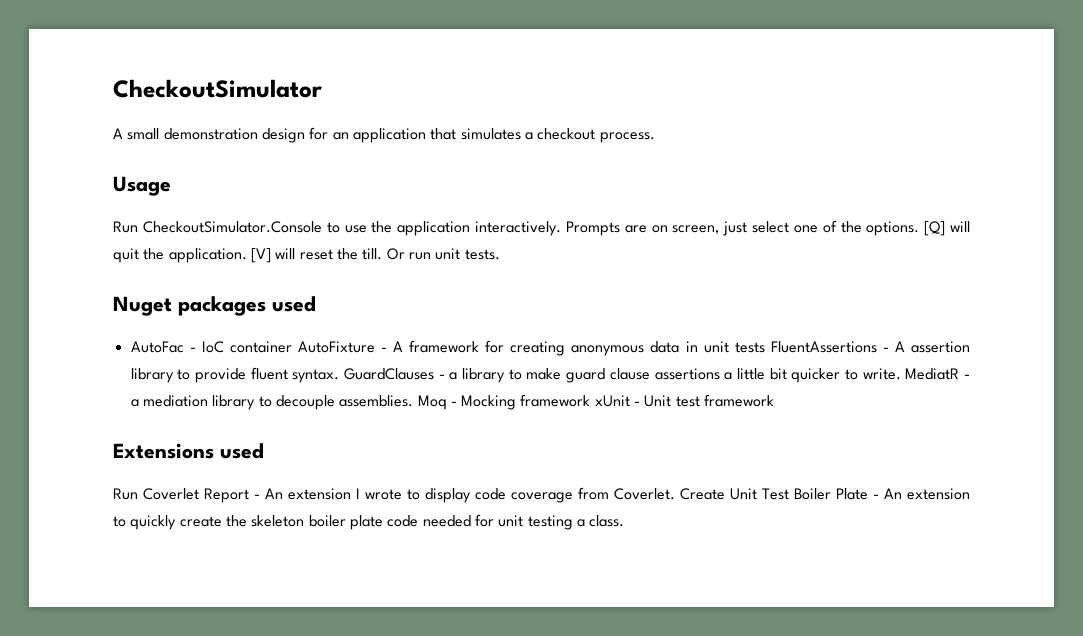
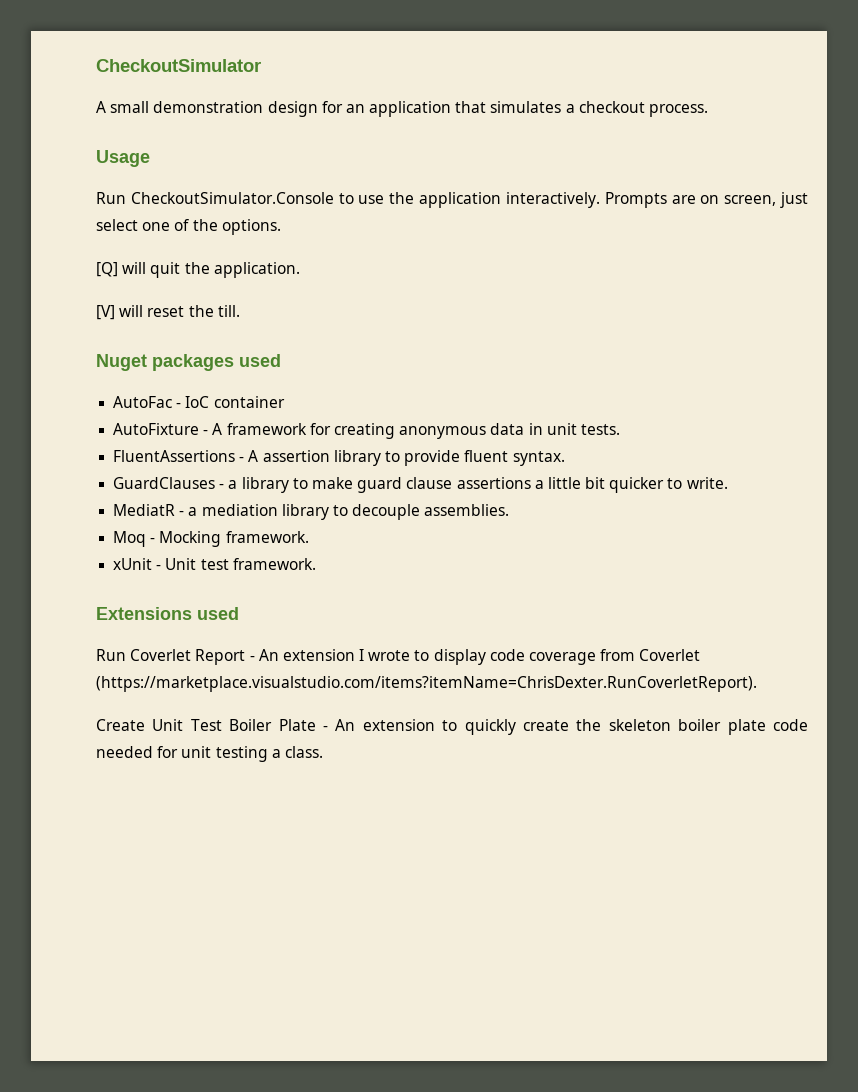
(920, 228) none -> (281, 227) //
(247, 255) none -> (300, 270) //
[386,248,500,260] Or run unit tests. -> (240, 311) none
(292, 347) none -> (285, 402) //
[734,342,765,353] tests -> [580,424,620,435] tests. //
(340, 376) none -> (565, 458) //
(901, 374) none -> (728, 483) //
(414, 401) none -> (510, 510) //
[520,394,591,407] framework -> [225,531,309,543] framework. //
[704,394,775,407] framework -> [232,558,316,570] framework.
[614,488,675,500] Coverlet. -> [639,649,701,661] [96,676,757,692] Coverlet (https://marketplace.visualstudio.com/items?itemName=ChrisDexter.RunCoverletReport). //

